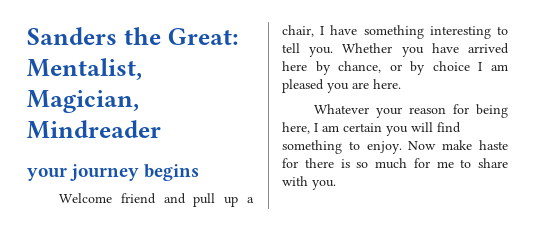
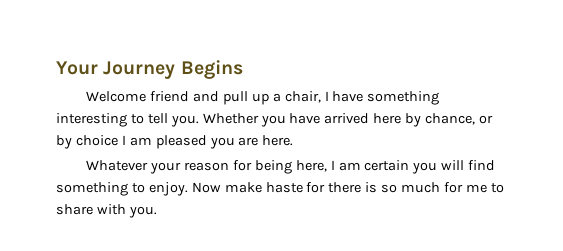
[27,27,239,45] [27,58,142,80] [27,90,139,113] [27,120,161,139] [27,164,200,181] Sanders the Great: Mentalist, Magician, Mindreader // your journey begins -> [56,60,243,79] Your Journey Begins

